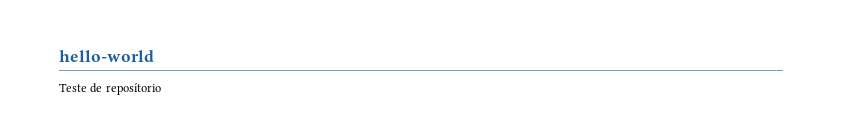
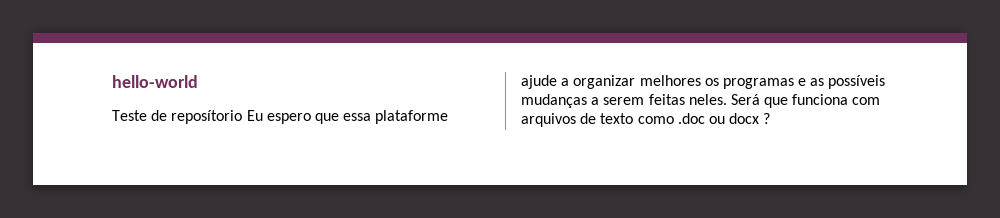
(161, 89) none -> [246,110,449,124] [521,75,886,89] [521,94,881,108] [521,113,771,127] Eu espero que essa plataforme ajude a organizar melhores os programas e as possíveis mudanças a serem feitas neles. Será que funciona com arquivos de texto como .doc ou docx ?

